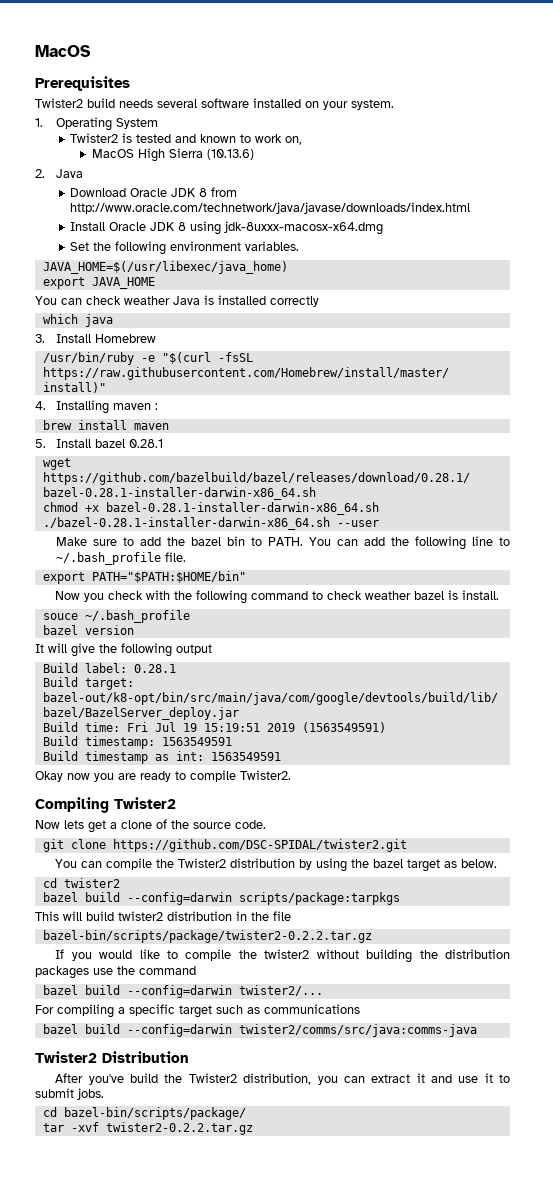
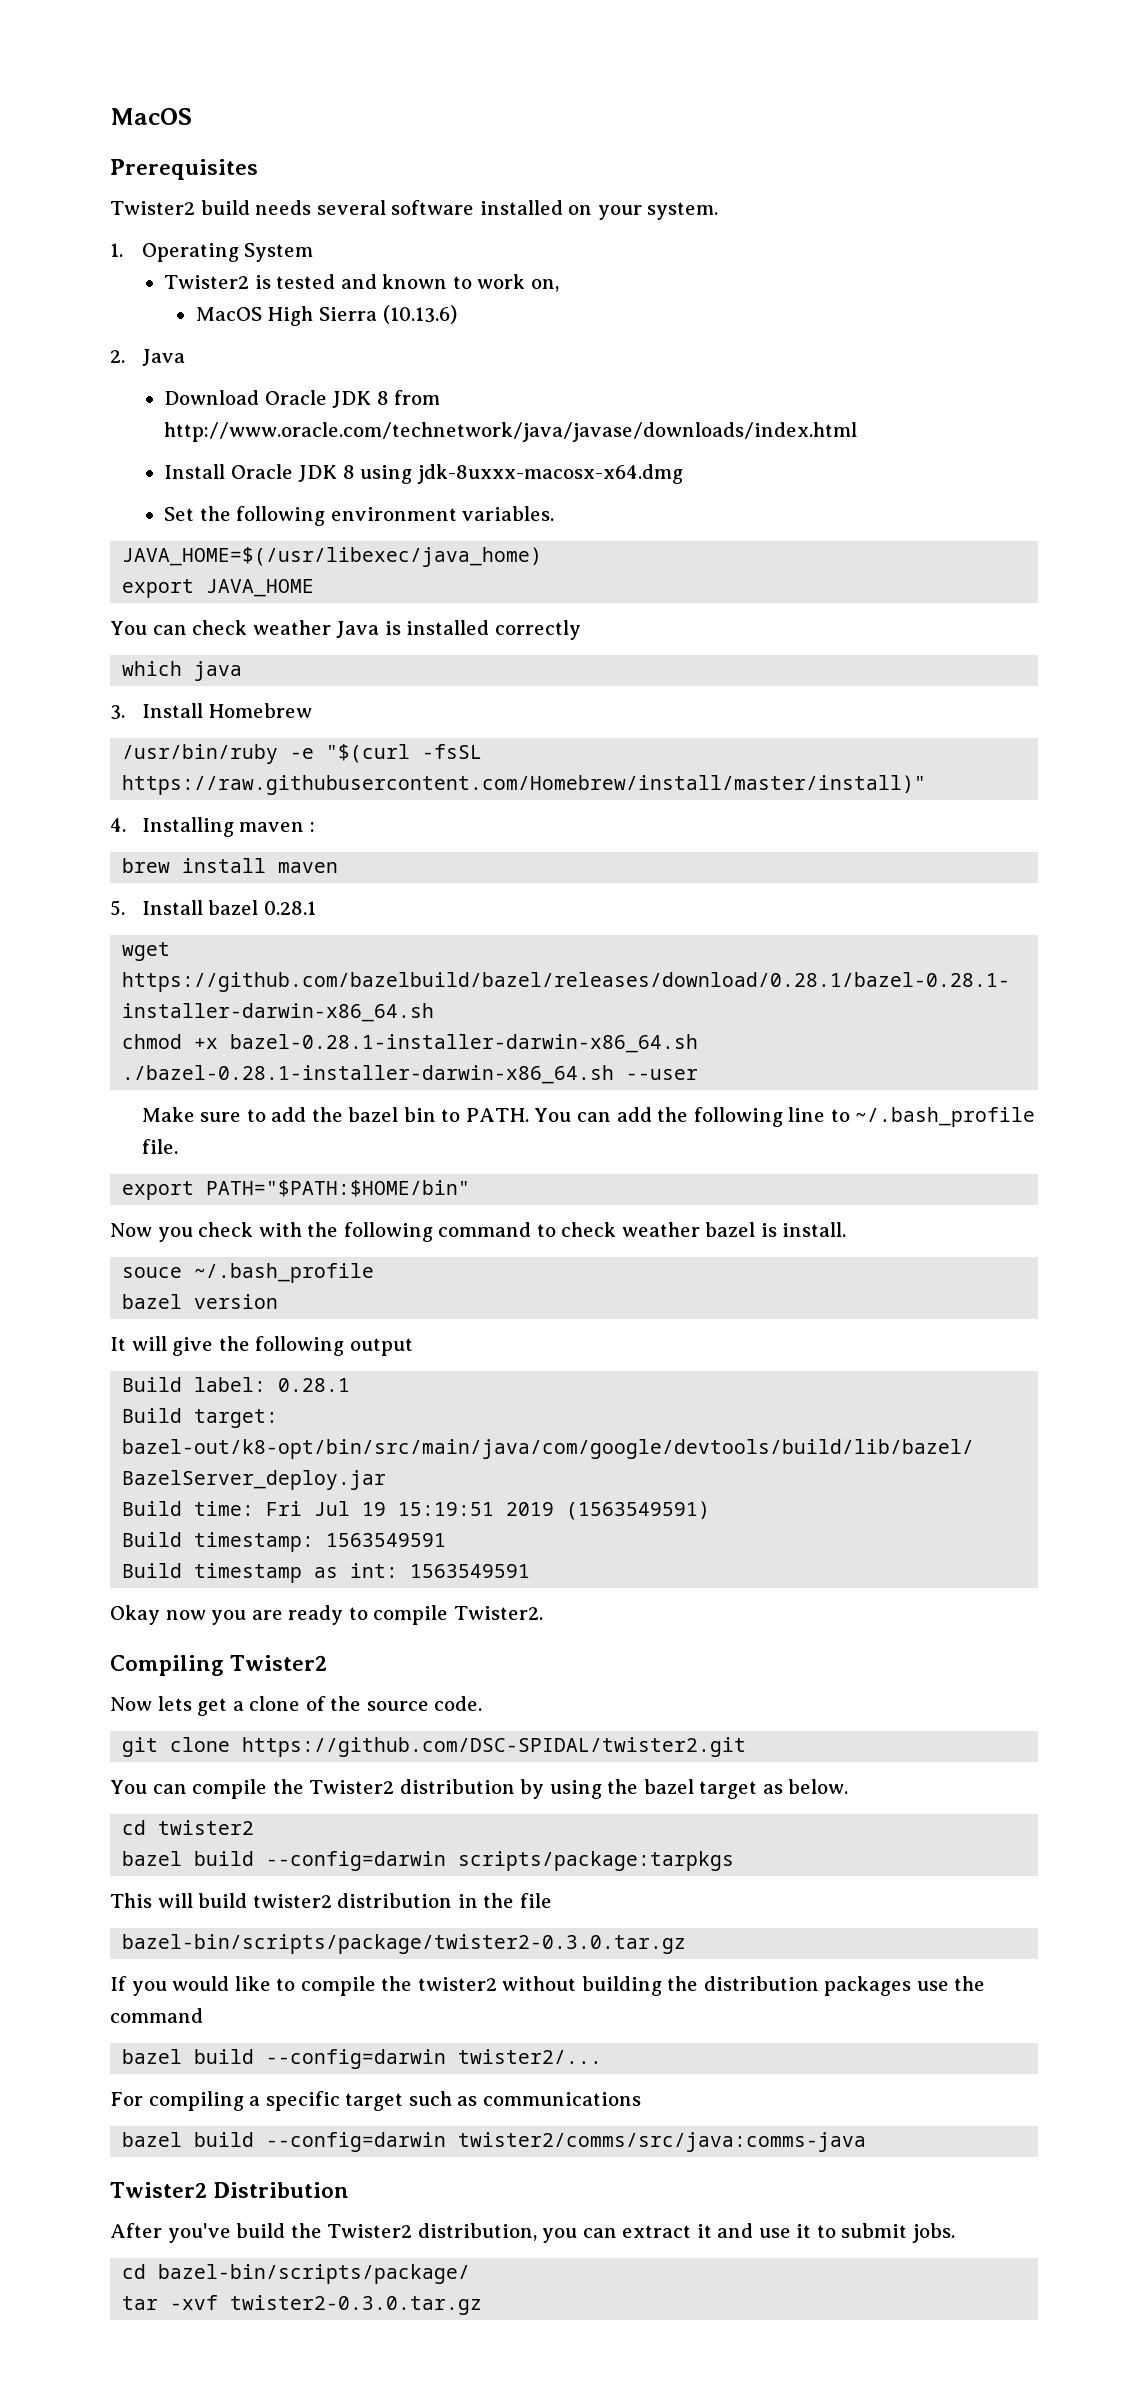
[42,930,372,943] bazel-bin/scripts/package/twister2-0.2.2.tar.gz -> [122,1934,687,1954] bazel-bin/scripts/package/twister2-0.3.0.tar.gz
[105,1122,253,1135] twister2-0.2.2.tar.gz -> [230,2295,483,2315] twister2-0.3.0.tar.gz

